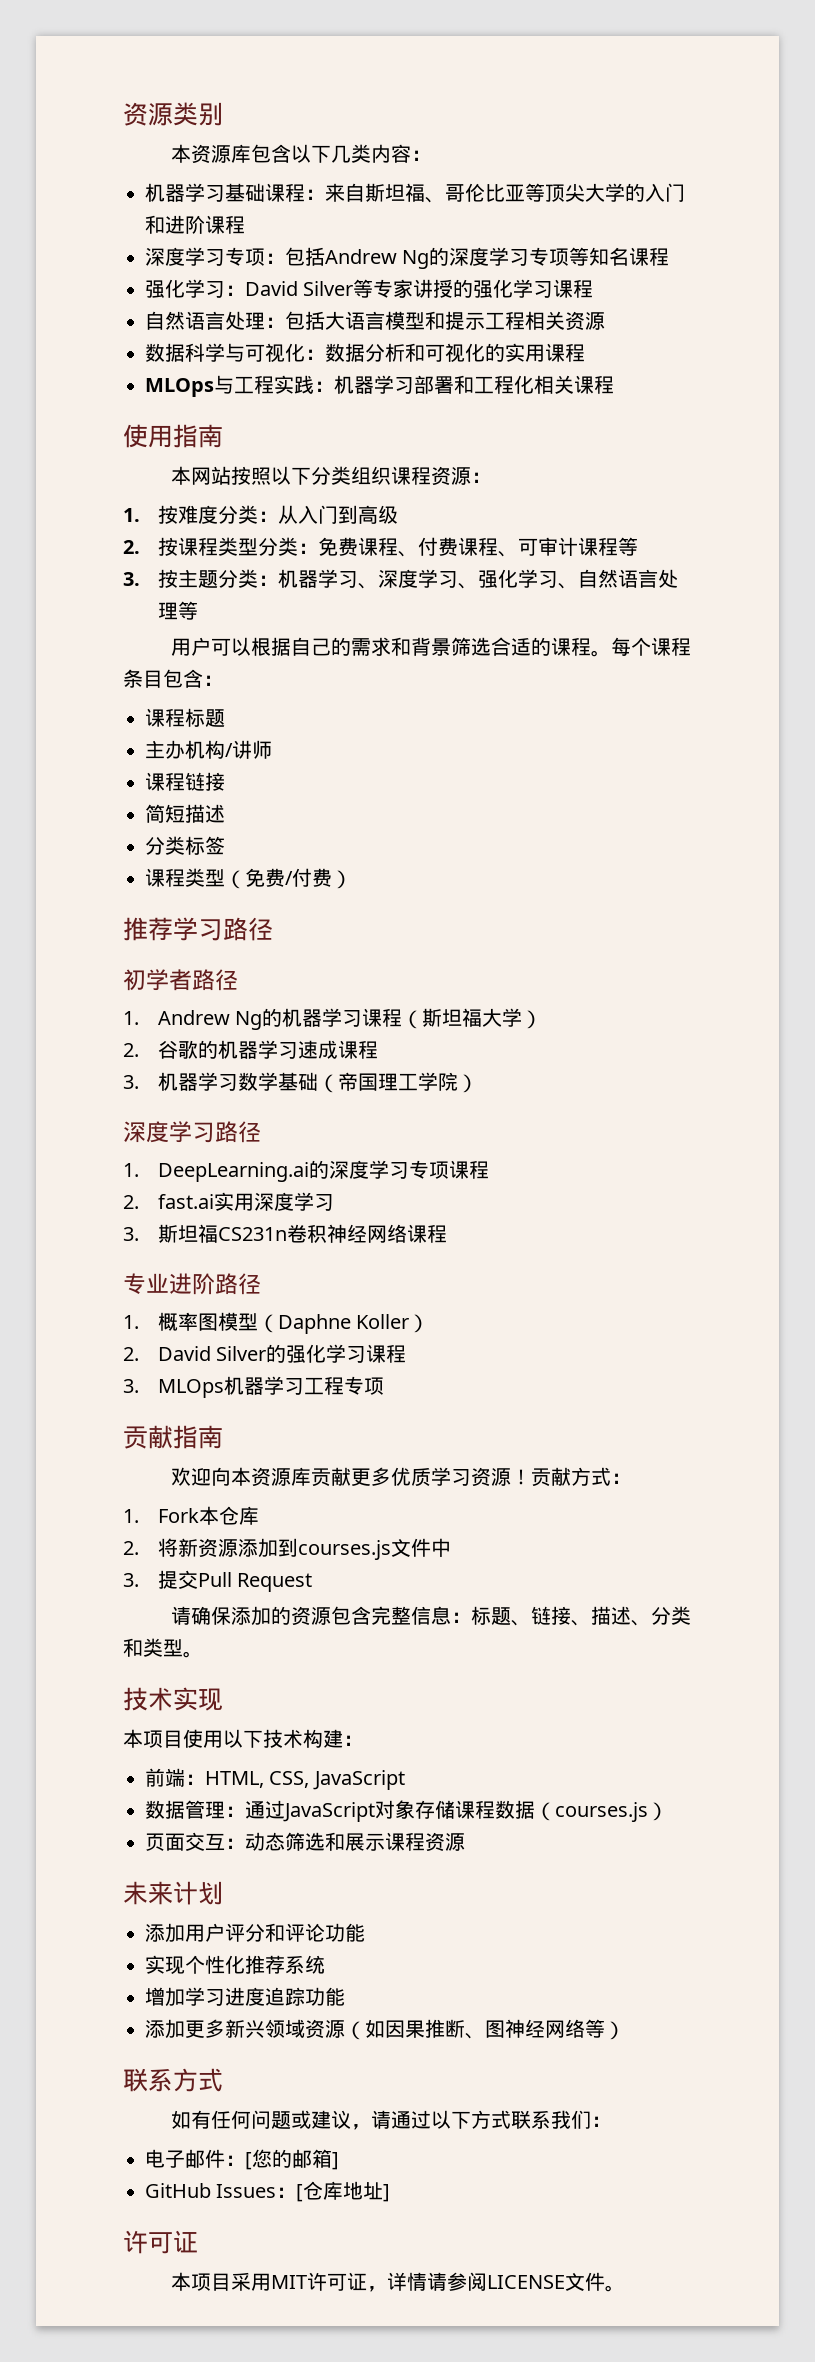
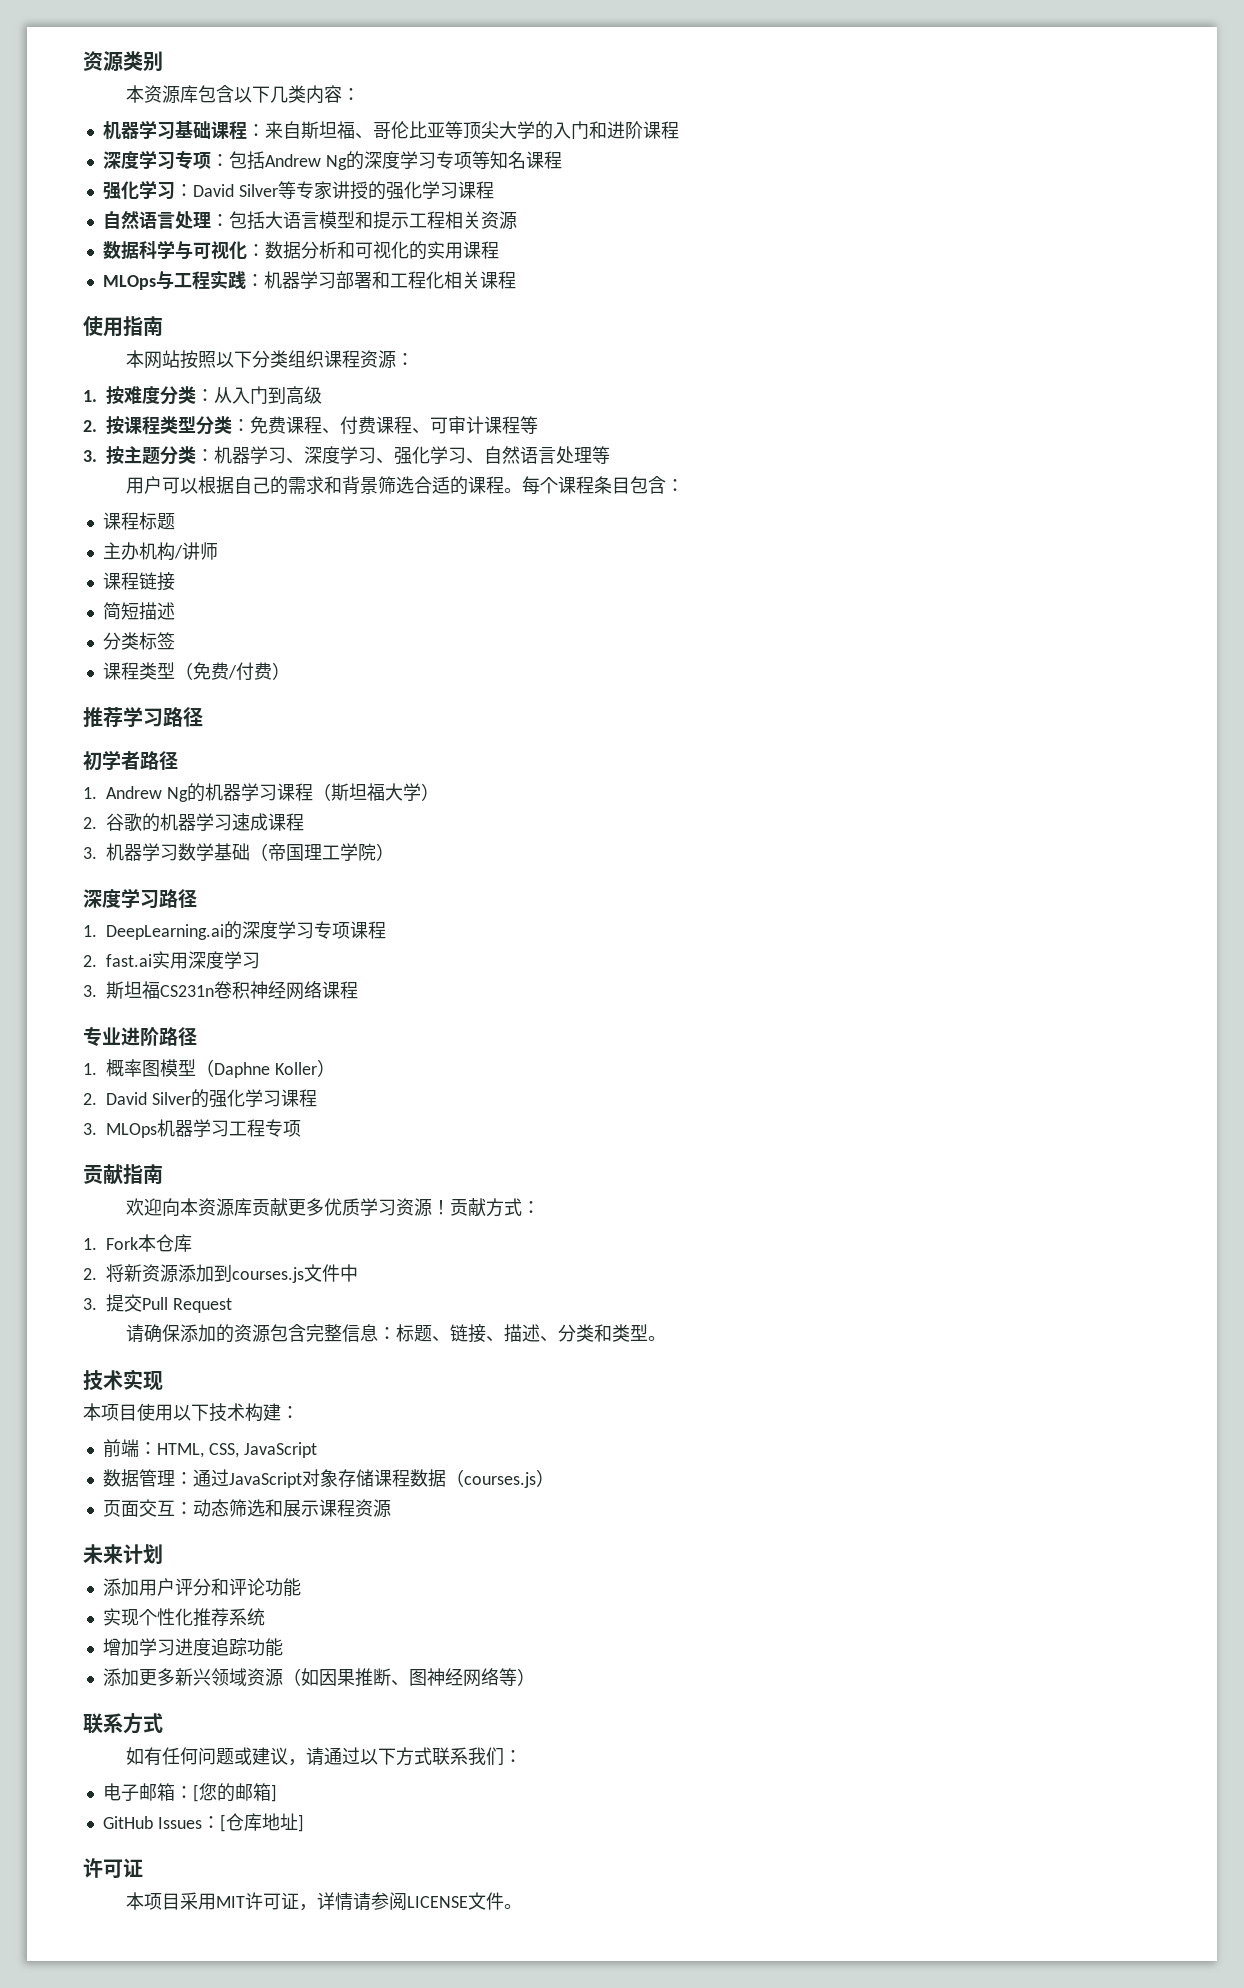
[205,2149,225,2168] 件 -> [156,1783,175,1801] 箱

